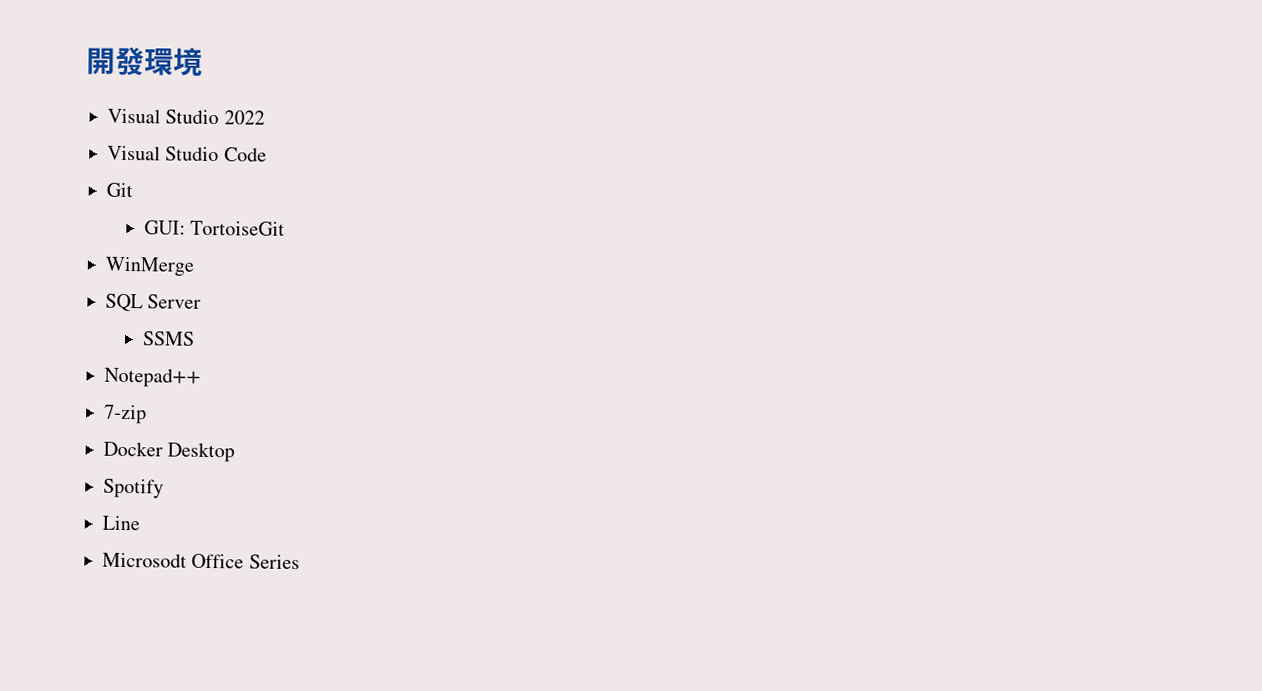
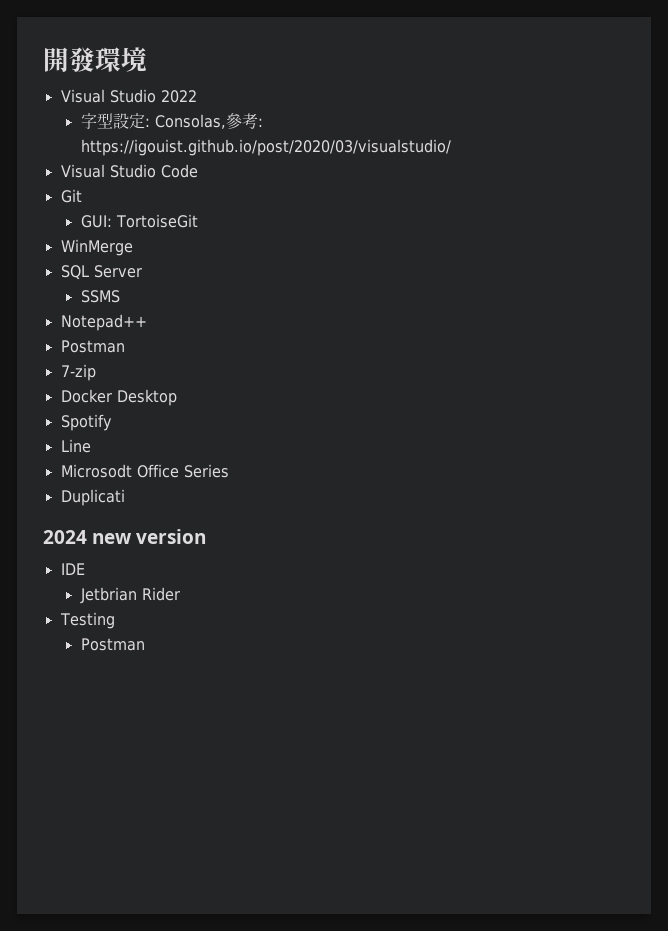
(265, 117) none -> [80,113,263,129] [80,139,451,156] // 字型設定: Consolas,參考: https://igouist.github.io/post/2020/03/visualstudio/
(201, 377) none -> [60,340,125,353] // Postman
(300, 562) none -> [60,489,125,506] [43,529,207,544] [60,563,85,575] [79,587,180,604] [59,612,115,629] [80,638,145,651] // Duplicati // 2024 new version // IDE // Jetbrian Rider // Testing // Postman

